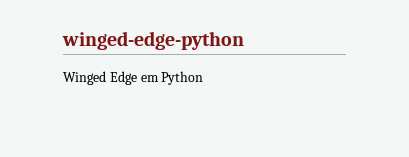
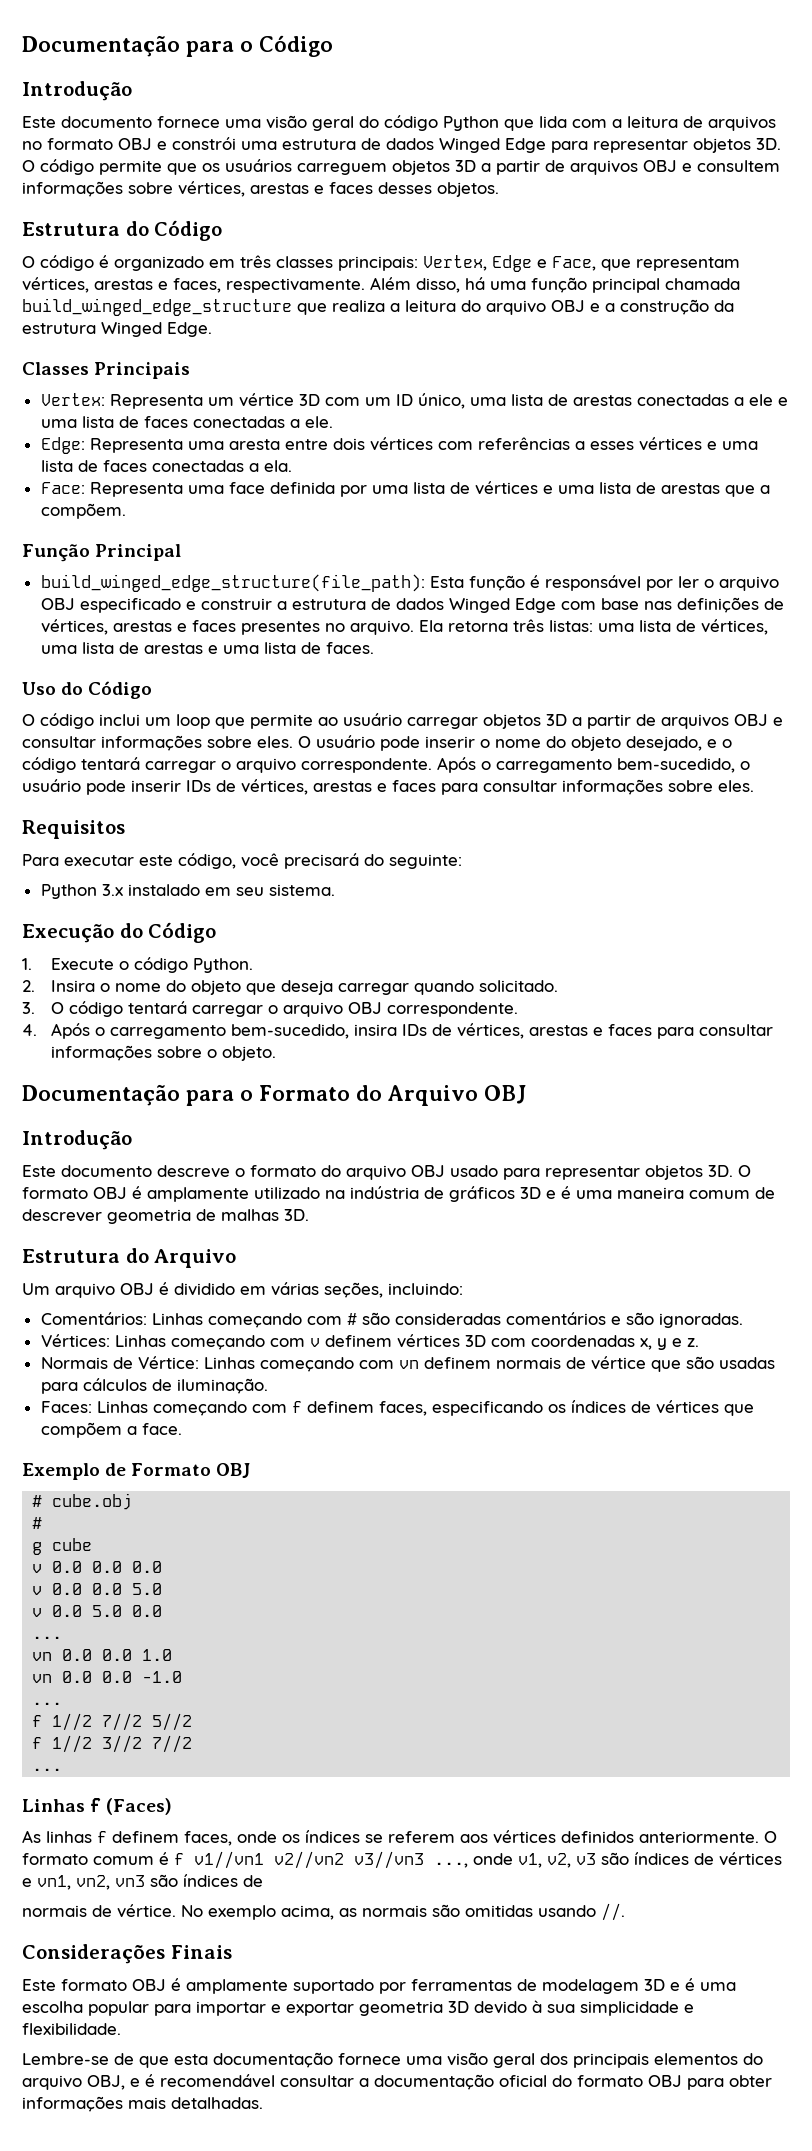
[62,31,244,50] [63,71,204,85] winged-edge-python // Winged Edge em Python -> [22,35,333,57] [22,81,132,101] [22,115,776,131] [22,137,781,153] [22,159,780,175] [22,181,499,197] [22,220,223,241] [22,255,740,272] [22,277,740,293] [22,298,734,316] [22,322,212,337] [22,362,191,379] [40,393,788,409] [40,416,333,428] [40,437,758,454] [40,460,292,472] [40,481,770,497] [40,503,126,519] [22,544,182,562] [40,574,779,592] [40,597,784,613] [40,619,768,635] [40,642,374,654] [22,681,153,699] [22,713,783,729] [22,735,732,751] [22,757,750,773] [22,779,754,795] [22,820,125,839] [22,853,462,869] [40,884,335,899] [22,922,217,943] [22,957,253,973] [22,980,558,995] [22,1001,518,1017] [22,1023,773,1039] [50,1045,276,1061] [22,1084,527,1106] [22,1130,132,1150] [22,1165,751,1180] [22,1186,775,1202] [22,1209,309,1224] [22,1248,237,1268] [22,1282,463,1298] [40,1312,743,1328] [40,1334,699,1350] [40,1356,775,1372] [40,1378,268,1394] [40,1400,754,1416] [40,1422,182,1438] [22,1463,251,1480] [32,1493,133,1510] [32,1517,43,1529] [32,1538,93,1555] [32,1561,163,1573] [32,1583,163,1595] [32,1605,163,1617] [32,1636,63,1639] [32,1649,173,1661] [32,1671,183,1683] [32,1702,63,1705] [32,1713,193,1731] [32,1735,193,1753] [32,1768,63,1771] [22,1798,173,1815] [22,1830,777,1846] [22,1851,782,1869] [22,1874,263,1890] [22,1903,625,1921] [22,1944,232,1964] [22,1978,736,1994] [22,2000,694,2016] [22,2023,121,2035] [22,2052,763,2068] [22,2074,772,2090] [22,2096,263,2112] Documentação para o Código // Introdução // Este documento fornece uma visão geral do código Python que lida com a leitura de arquivos no formato OBJ e constrói uma estrutura de dados Winged Edge para representar objetos 3D. O código permite que os usuários carreguem objetos 3D a partir de arquivos OBJ e consultem informações sobre vértices, arestas e faces desses objetos. // Estrutura do Código // O código é organizado em três classes principais: Vertex, Edge e Face, que representam vértices, arestas e faces, respectivamente. Além disso, há uma função principal chamada build_winged_edge_structure que realiza a leitura do arquivo OBJ e a construção da estrutura Winged Edge. // Classes Principais // Vertex: Representa um vértice 3D com um ID único, uma lista de arestas conectadas a ele e uma lista de faces conectadas a ele. // Edge: Representa uma aresta entre dois vértices com referências a esses vértices e uma lista de faces conectadas a ela. // Face: Representa uma face definida por uma lista de vértices e uma lista de arestas que a compõem. // Função Principal // build_winged_edge_structure(file_path): Esta função é responsável por ler o arquivo OBJ especificado e construir a estrutura de dados Winged Edge com base nas definições de vértices, arestas e faces presentes no arquivo. Ela retorna três listas: uma lista de vértices, uma lista de arestas e uma lista de faces. // Uso do Código // O código inclui um loop que permite ao usuário carregar objetos 3D a partir de arquivos OBJ e consultar informações sobre eles. O usuário pode inserir o nome do objeto desejado, e o código tentará carregar o arquivo correspondente. Após o carregamento bem-sucedido, o usuário pode inserir IDs de vértices, arestas e faces para consultar informações sobre eles. // Requisitos // Para executar este código, você precisará do seguinte: // Python 3.x instalado em seu sistema. // Execução do Código // 1. Execute o código Python. // 2. Insira o nome do objeto que deseja carregar quando solicitado. // 3. O código tentará carregar o arquivo OBJ correspondente. // 4. Após o carregamento bem-sucedido, insira IDs de vértices, arestas e faces para consultar informações sobre o objeto. // Documentação para o Formato do Arquivo OBJ // Introdução // Este documento descreve o formato do arquivo OBJ usado para representar objetos 3D. O formato OBJ é amplamente utilizado na indústria de gráficos 3D e é uma maneira comum de descrever geometria de malhas 3D. // Estrutura do Arquivo // Um arquivo OBJ é dividido em várias seções, incluindo: // Comentários: Linhas começando com # são consideradas comentários e são ignoradas. // Vértices: Linhas começando com v definem vértices 3D com coordenadas x, y e z. // Normais de Vértice: Linhas começando com vn definem normais de vértice que são usadas para cálculos de iluminação. // Faces: Linhas começando com f definem faces, especificando os índices de vértices que compõem a face. // Exemplo de Formato OBJ // # cube.obj // # // g cube // v 0.0 0.0 0.0 // v 0.0 0.0 5.0 // v 0.0 5.0 0.0 // ... // vn 0.0 0.0 1.0 // vn 0.0 0.0 -1.0 // ... // f 1//2 7//2 5//2 // f 1//2 3//2 7//2 // ... // Linhas f (Faces) // As linhas f definem faces, onde os índices se referem aos vértices definidos anteriormente. O formato comum é f v1//vn1 v2//vn2 v3//vn3 ..., onde v1, v2, v3 são índices de vértices e vn1, vn2, vn3 são índices de // normais de vértice. No exemplo acima, as normais são omitidas usando //. // Considerações Finais // Este formato OBJ é amplamente suportado por ferramentas de modelagem 3D e é uma escolha popular para importar e exportar geometria 3D devido à sua simplicidade e flexibilidade. // Lembre-se de que esta documentação fornece uma visão geral dos principais elementos do arquivo OBJ, e é recomendável consultar a documentação oficial do formato OBJ para obter informações mais detalhadas.

